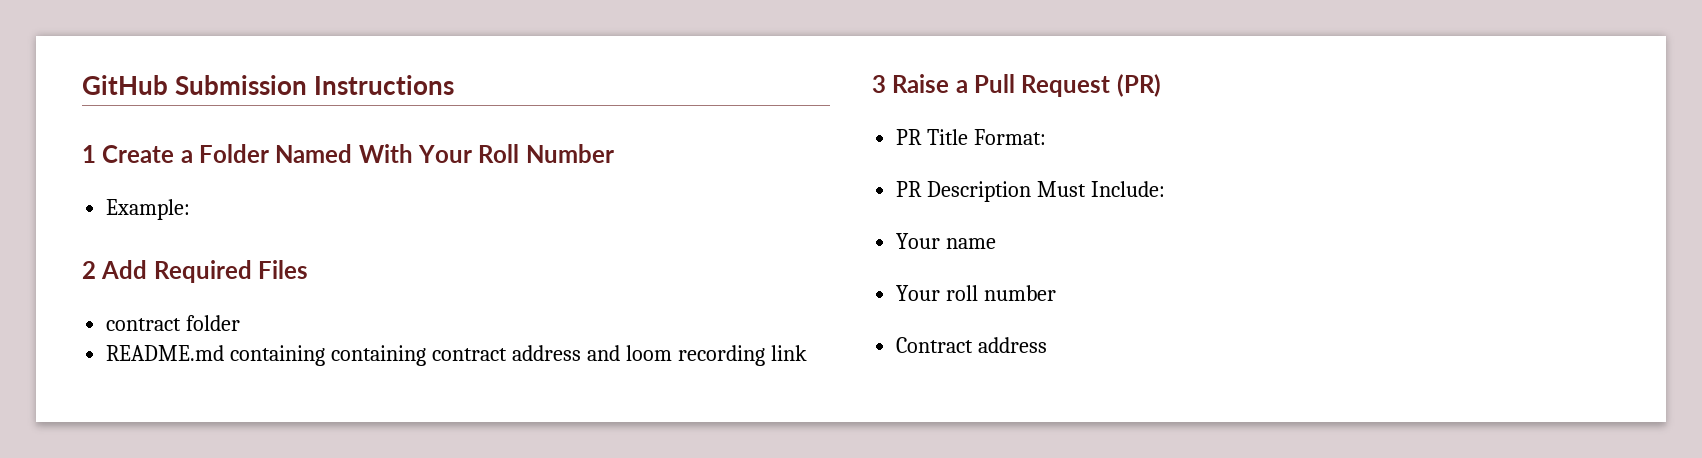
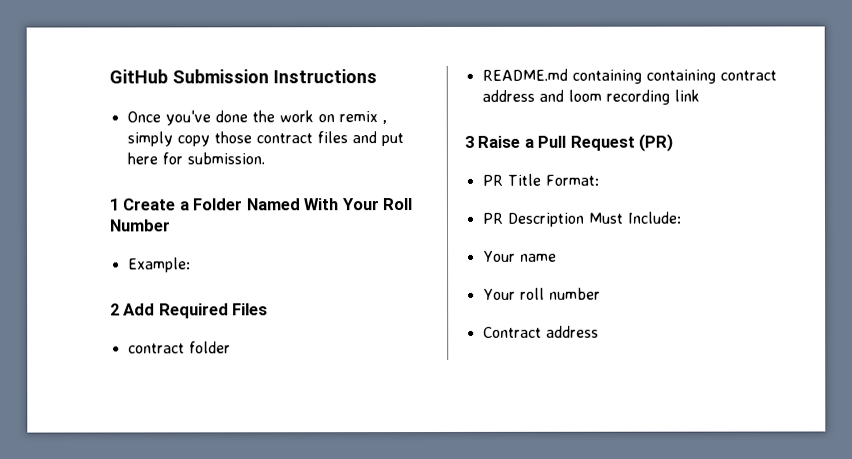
(455, 85) none -> [126,110,387,126] [126,131,404,147] [126,152,265,165] // Once you've done the work on remix , simply copy those contract files and put here for submission.

